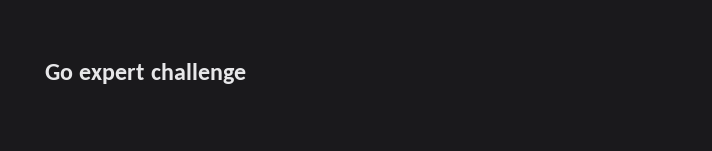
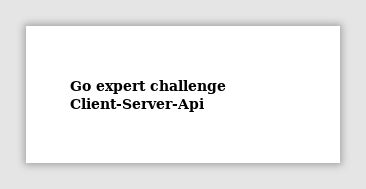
(246, 73) none -> [70,98,204,112] Client-Server-Api

